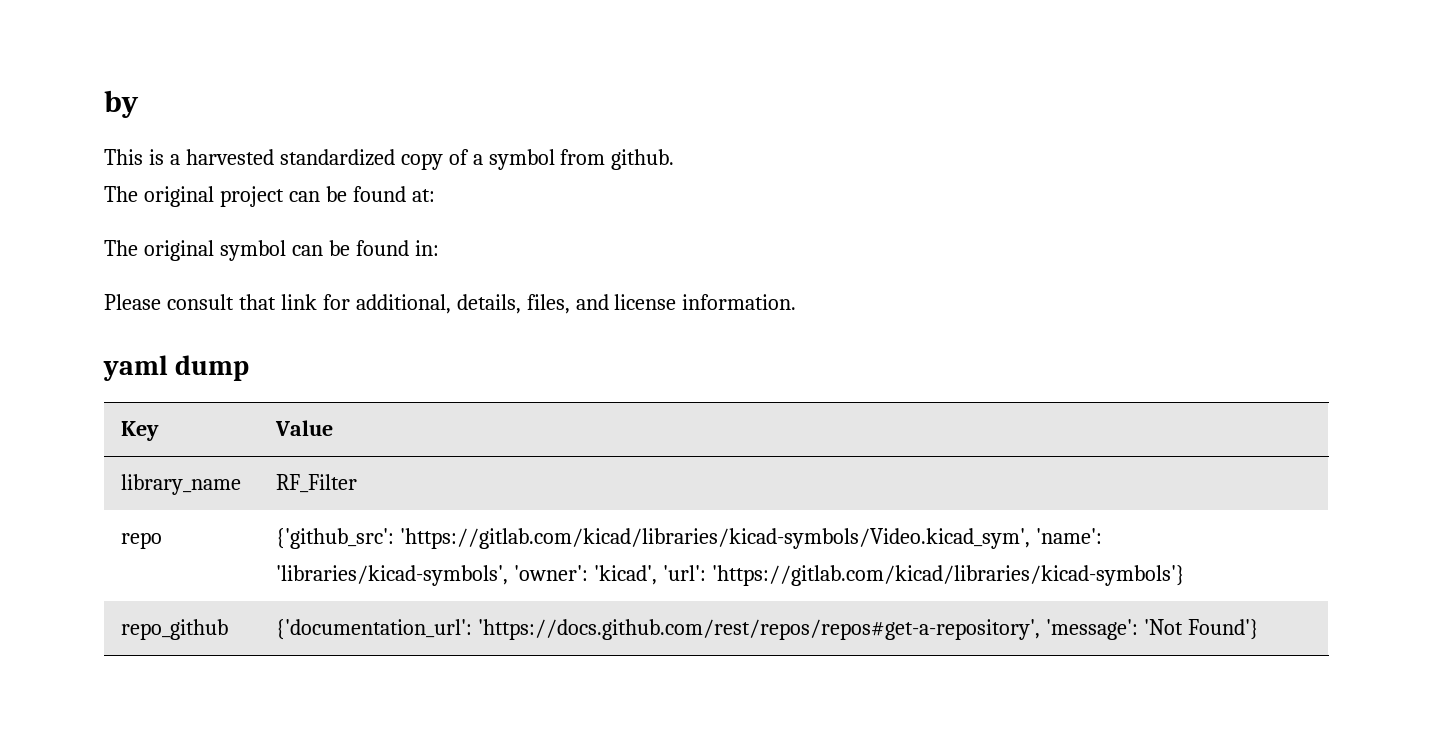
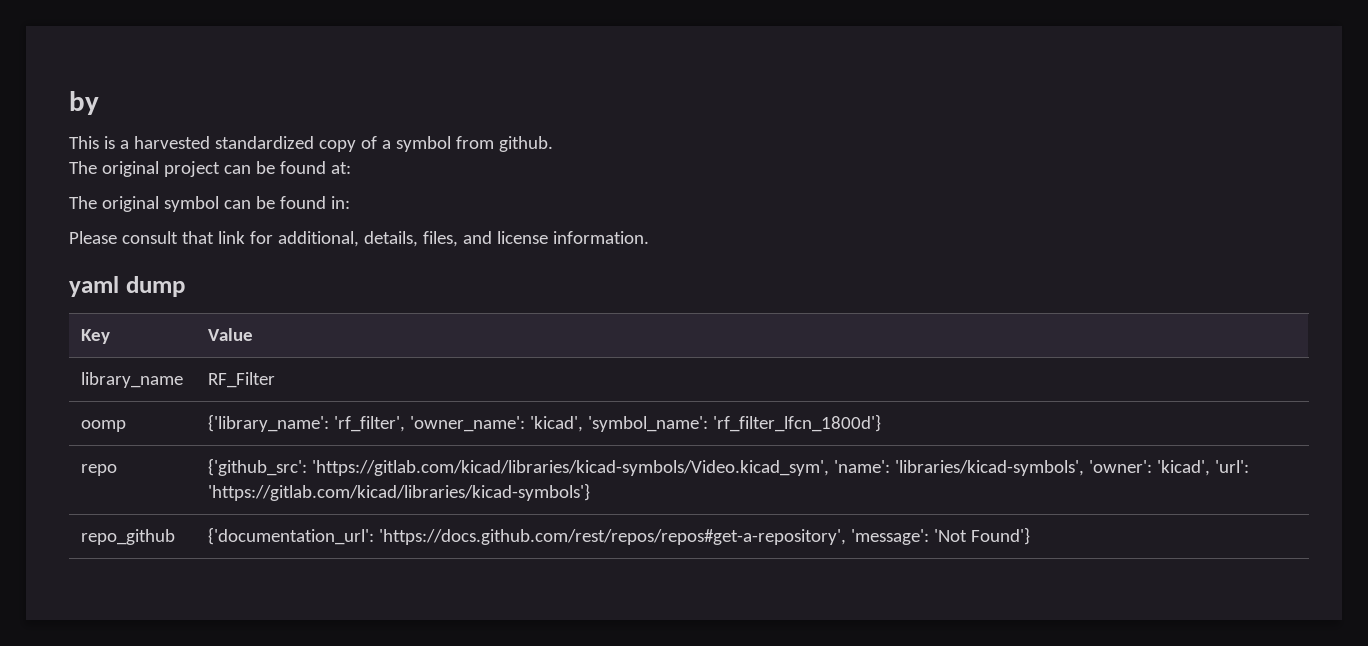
(358, 483) none -> [81,420,127,432] [208,414,882,432] // oomp | {'library_name': 'rf_filter', 'owner_name': 'kicad', 'symbol_name': 'rf_filter_lfcn_1800d'}

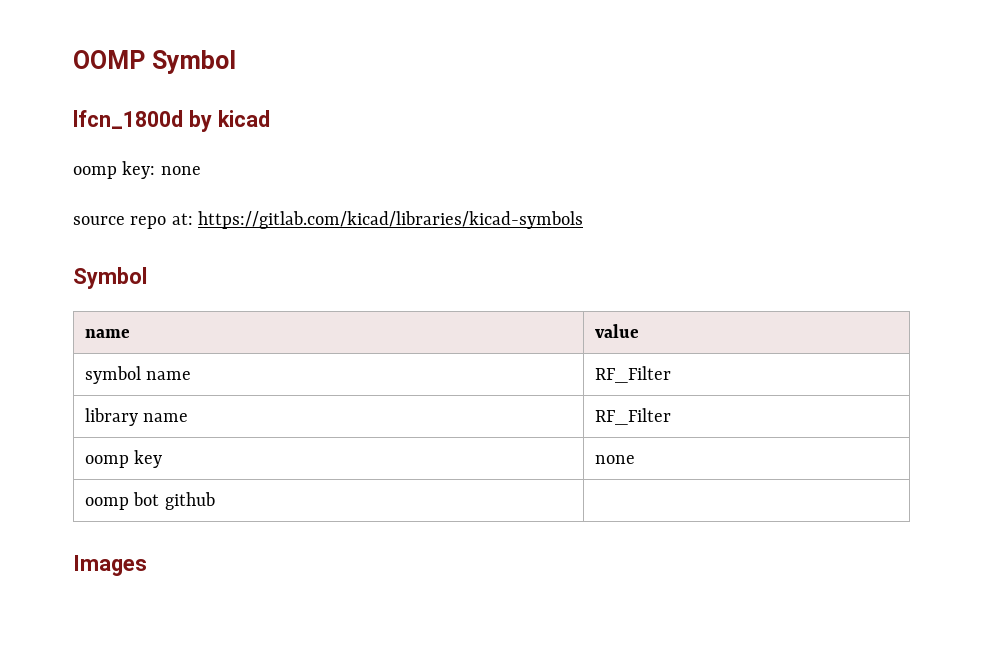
[69,91,99,115] [69,136,553,152] [69,161,351,177] [69,196,350,212] [69,231,649,247] [69,276,185,297] [81,329,111,344] [208,328,254,341] [81,372,184,388] [208,372,276,388] [81,420,127,432] [208,414,882,432] [81,464,118,476] [208,458,1250,476] [208,483,591,501] [81,529,176,545] [208,527,1031,545] by // This is a harvested standardized copy of a symbol from github. // The original project can be found at: // The original symbol can be found in: // Please consult that link for additional, details, files, and license information. // yaml dump // Key | Value // library_name | RF_Filter // oomp | {'library_name': 'rf_filter', 'owner_name': 'kicad', 'symbol_name': 'rf_filter_lfcn_1800d'} // repo | {'github_src': 'https://gitlab.com/kicad/libraries/kicad-symbols/Video.kicad_sym', 'name': 'libraries/kicad-symbols', 'owner': 'kicad', 'url': 'https://gitlab.com/kicad/libraries/kicad-symbols'} // repo_github | {'documentation_url': 'https://docs.github.com/rest/repos/repos#get-a-repository', 'message': 'Not Found'} -> [73,50,236,74] [73,110,270,132] [73,161,201,179] [73,211,584,229] [73,267,147,289] [84,329,130,338] [594,324,639,338] [84,366,192,384] [594,366,671,383] [84,408,189,426] [594,408,671,425] [84,450,163,468] [594,455,635,464] [84,492,215,510] [73,555,147,576] OOMP Symbol // lfcn_1800d by kicad // oomp key: none // source repo at: https://gitlab.com/kicad/libraries/kicad-symbols // Symbol // name | value // symbol name | RF_Filter // library name | RF_Filter // oomp key | none // oomp bot github | // Images

